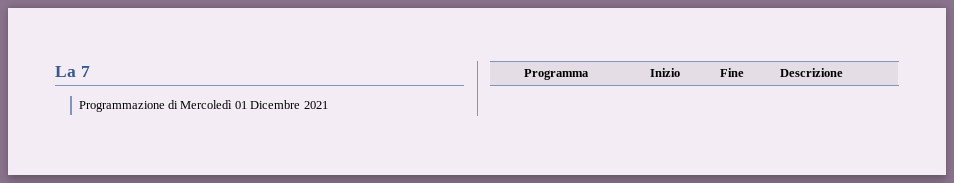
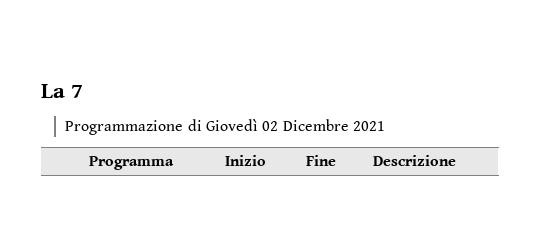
[180,100,247,109] Mercoledì 01 -> [205,119,279,131] Giovedì 02

